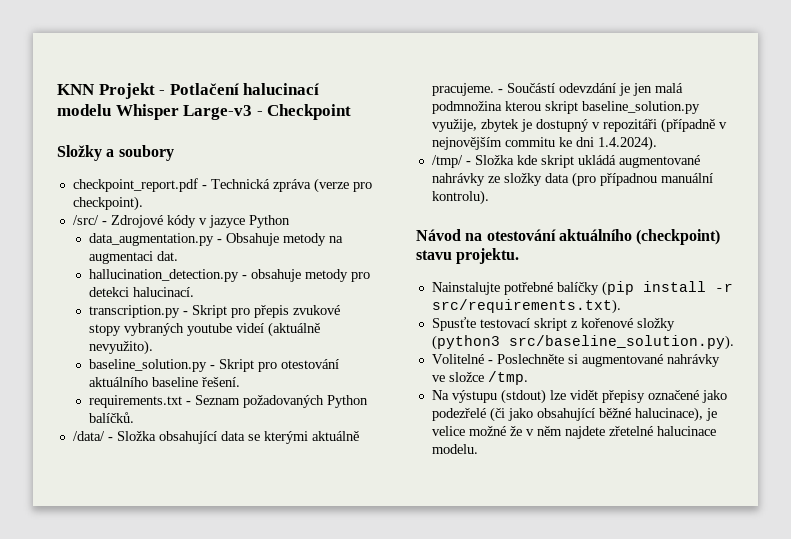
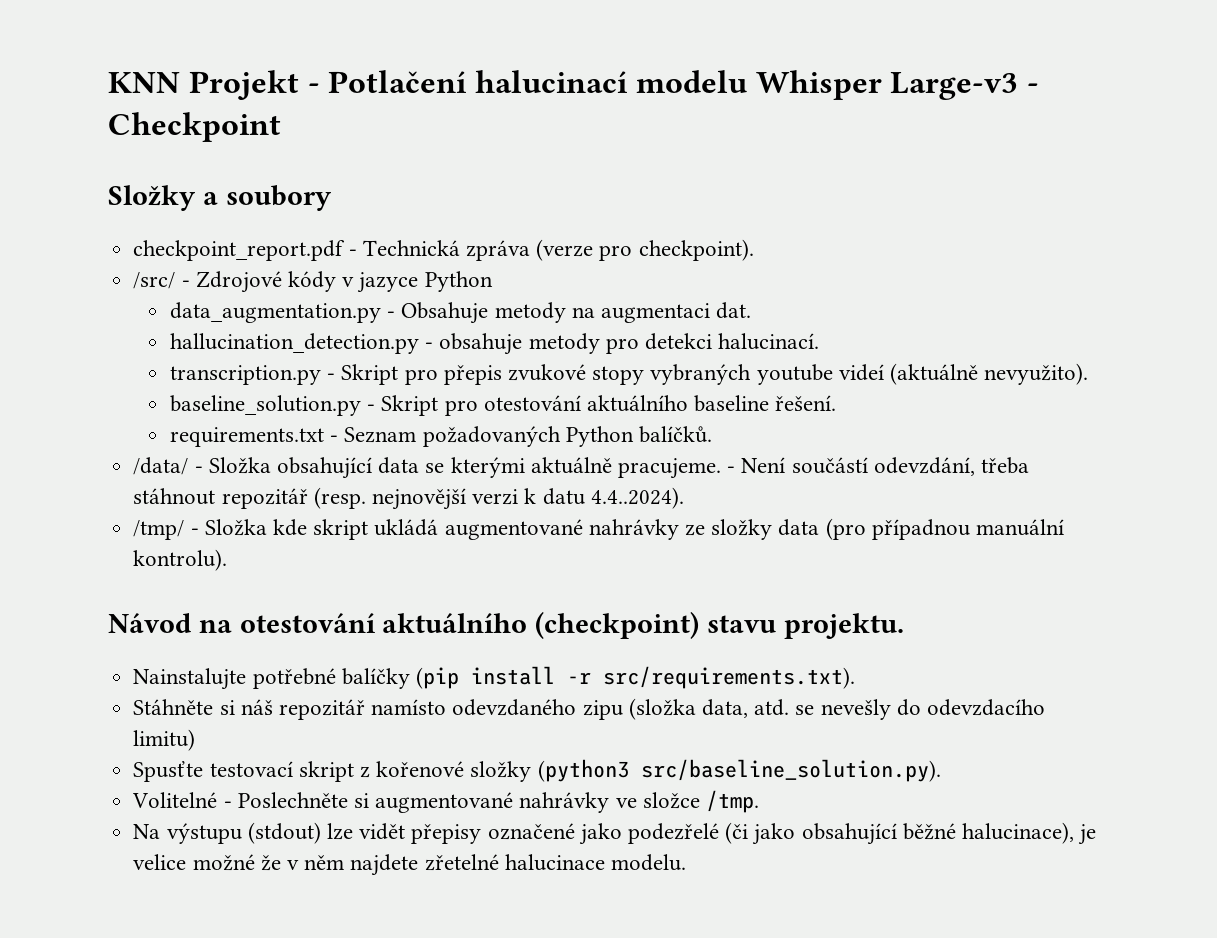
[506,83,683,96] [431,101,700,114] [431,118,727,133] [431,136,657,151] Součástí odevzdání je jen malá podmnožina kterou skript baseline_solution.py využije, zbytek je dostupný v repozitáři (případně v nejnovějším commitu ke dni 1.4.2024). -> [741,457,1030,476] [133,487,684,510] Není součástí odevzdání, třeba stáhnout repozitář (resp. nejnovější verzi k datu 4.4..2024).
(621, 306) none -> [133,698,1046,720] [133,729,196,751] // Stáhněte si náš repozitář namísto odevzdaného zipu (složka data, atd. se nevešly do odevzdacího limitu)

